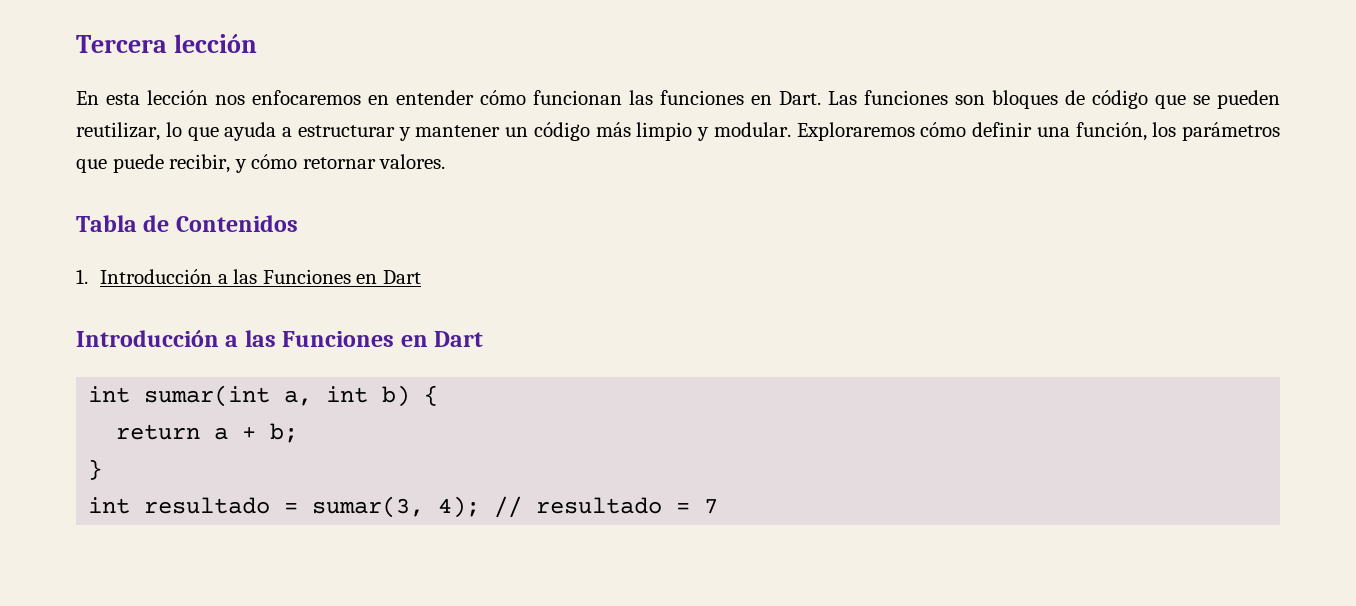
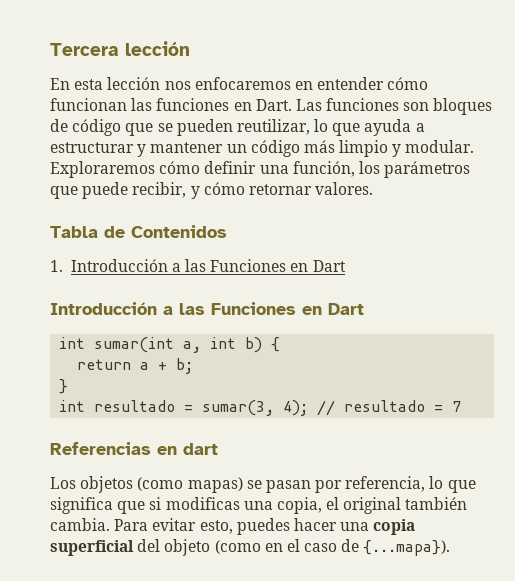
(719, 506) none -> [50,442,218,455] [50,476,476,493] [50,497,468,514] [50,518,416,535] [50,539,451,556] // Referencias en dart // Los objetos (como mapas) se pasan por referencia, lo que significa que si modificas una copia, el original también cambia. Para evitar esto, puedes hacer una copia superficial del objeto (como en el caso de {...mapa}).

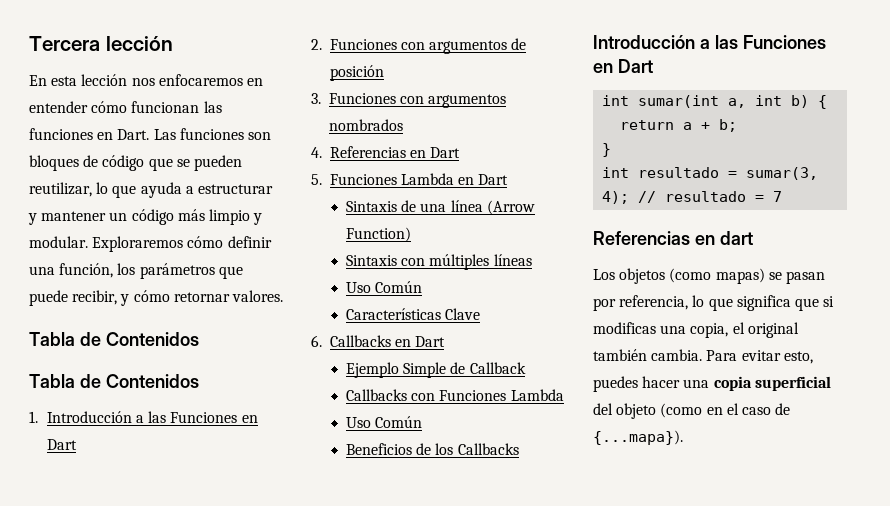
(227, 231) none -> [29,374,199,388] // Tabla de Contenidos
(346, 266) none -> [311,38,527,54] [329,65,384,81] [311,93,507,108] [328,119,403,131] [311,146,461,158] [311,173,509,185] [345,200,535,215] [345,227,411,242] [345,254,532,270] [345,281,423,293] [345,308,481,320] [311,335,446,347] [345,362,526,378] [345,389,564,401] [345,416,423,428] [345,443,519,455] // 2. Funciones con argumentos de posición // 3. Funciones con argumentos nombrados // 4. Referencias en Dart // 5. Funciones Lambda en Dart // Sintaxis de una línea (Arrow Function) // Sintaxis con múltiples líneas // Uso Común // Características Clave // 6. Callbacks en Dart // Ejemplo Simple de Callback // Callbacks con Funciones Lambda // Uso Común // Beneficios de los Callbacks

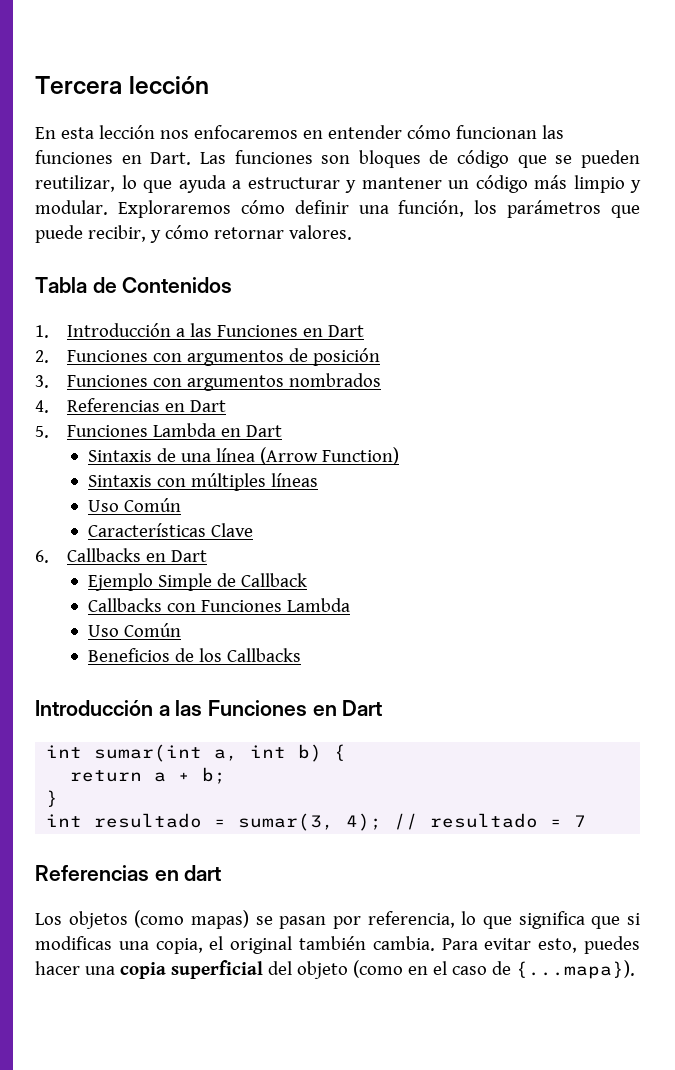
[29,374,199,388] // Tabla de Contenidos -> (233, 285) none

